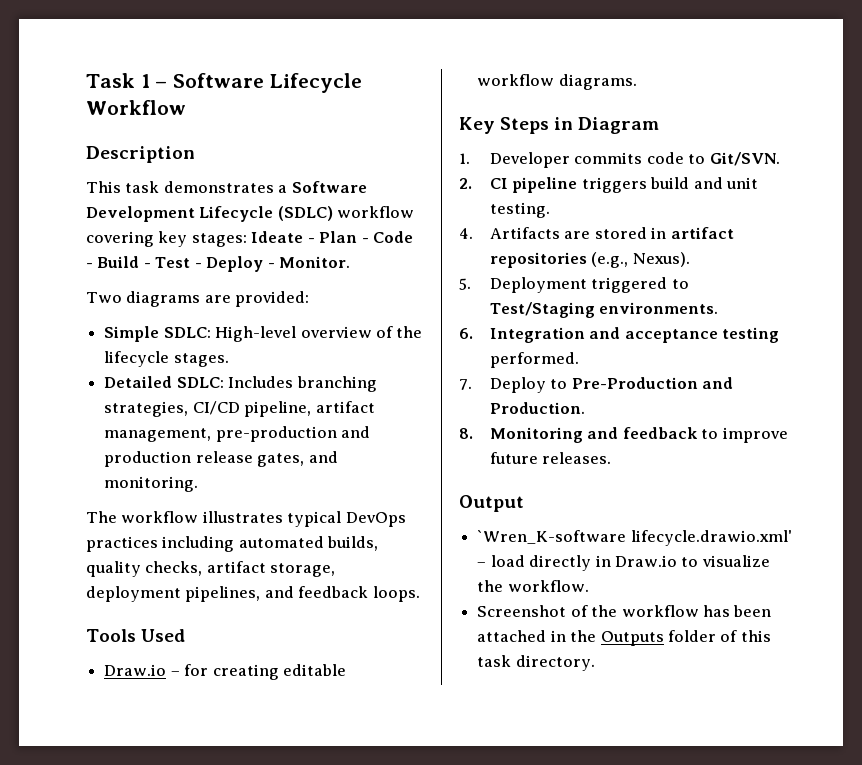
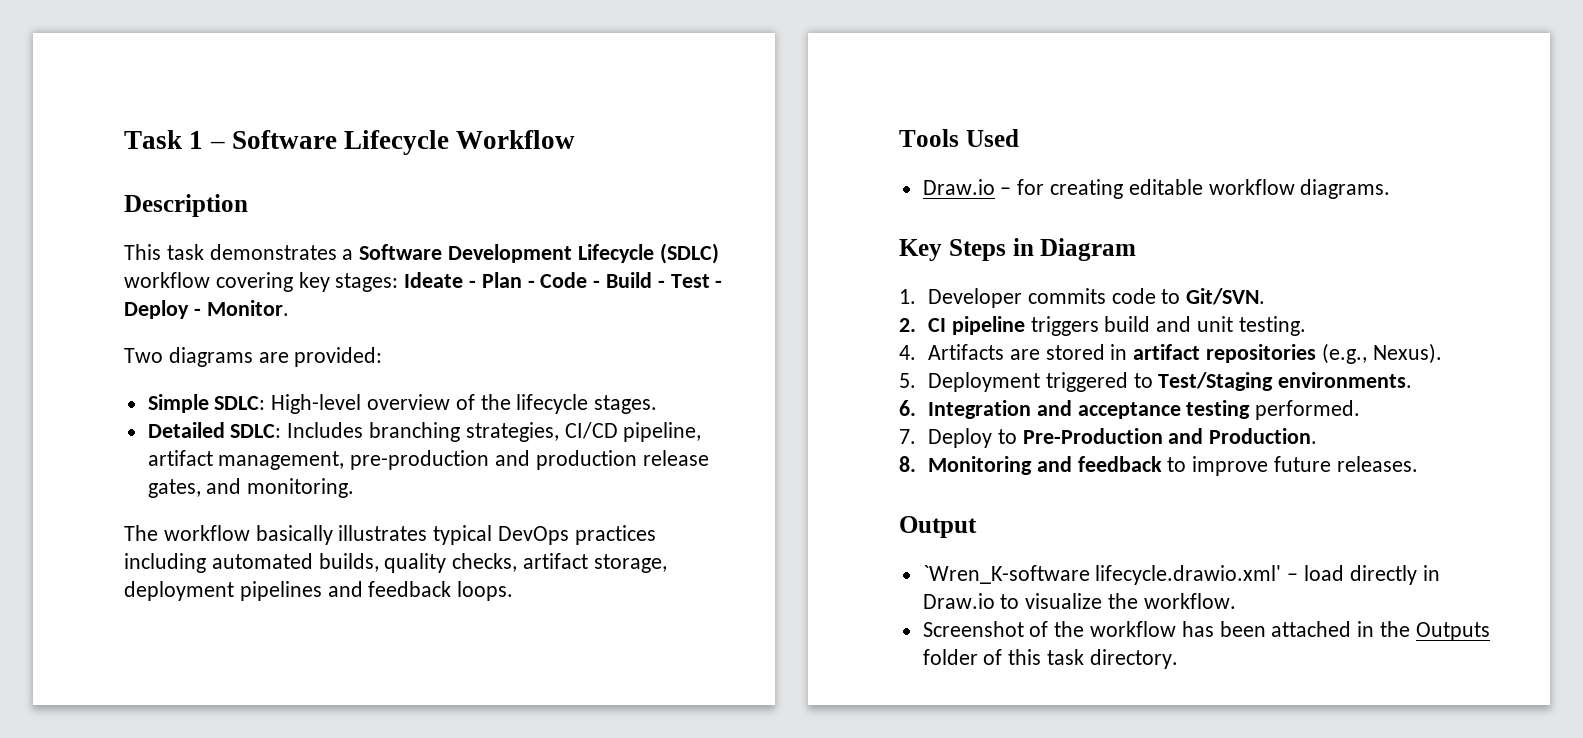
(199, 517) none -> [255,525,333,545] basically
[185,586,261,602] pipelines, -> [239,581,322,601] pipelines

